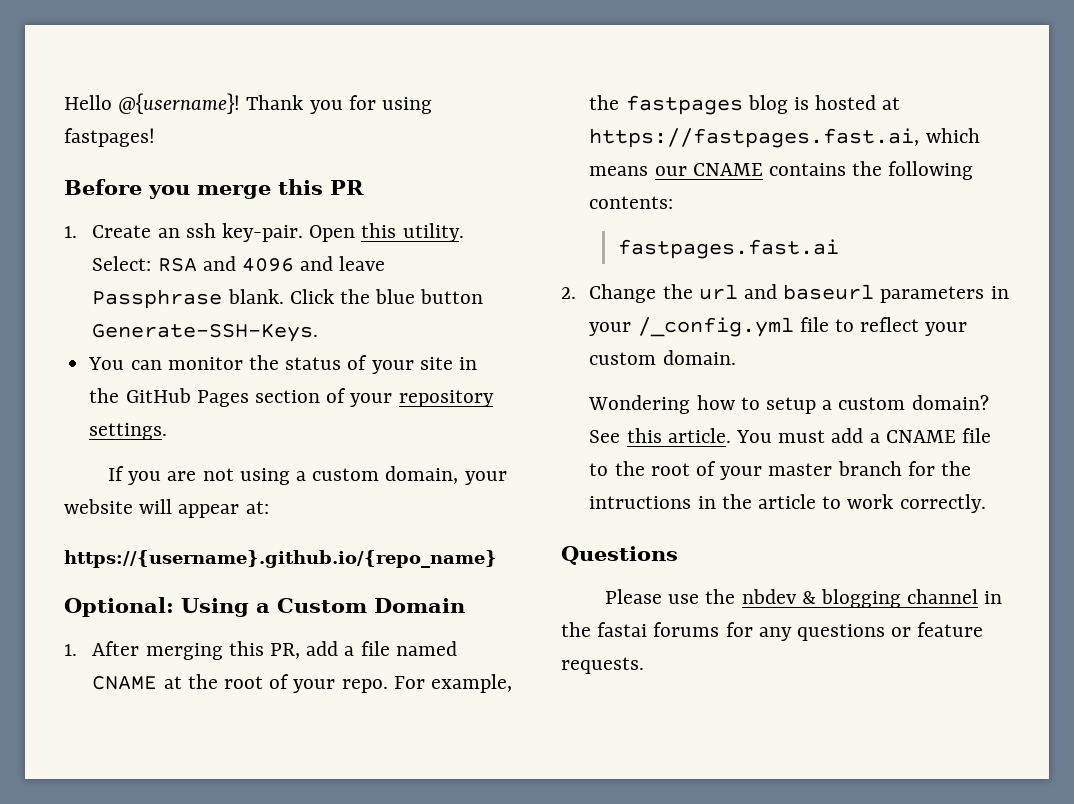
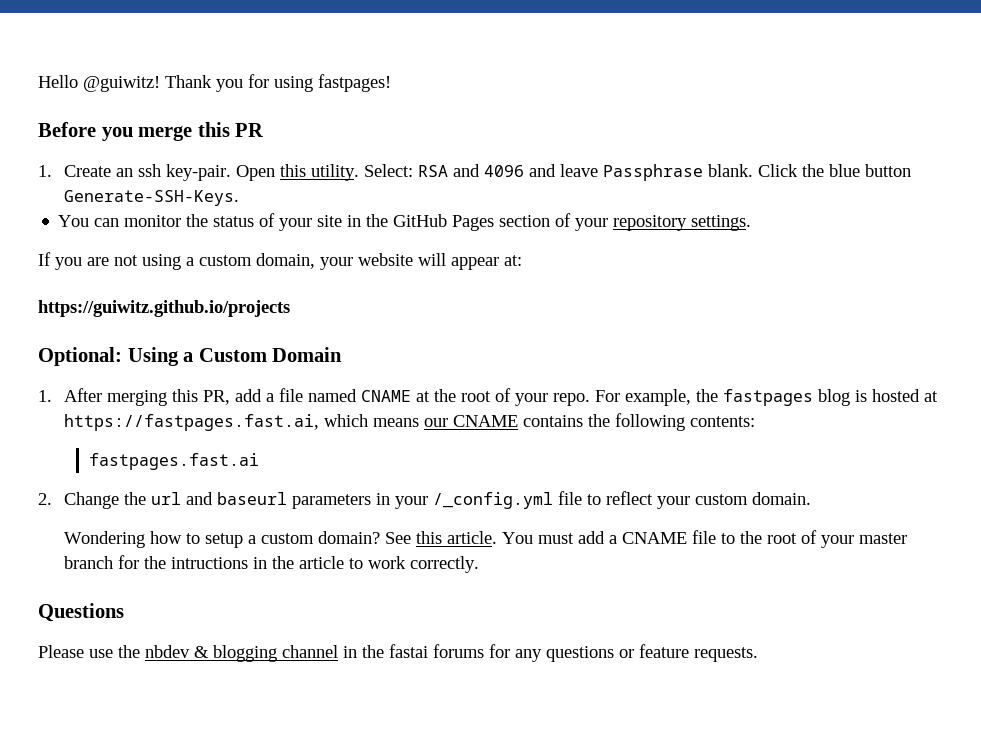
[118,93,241,114] @{username}! -> [83,76,160,92] @guiwitz!
[64,550,497,568] https://{username}.github.io/{repo_name} -> [38,300,290,317] https://guiwitz.github.io/projects

